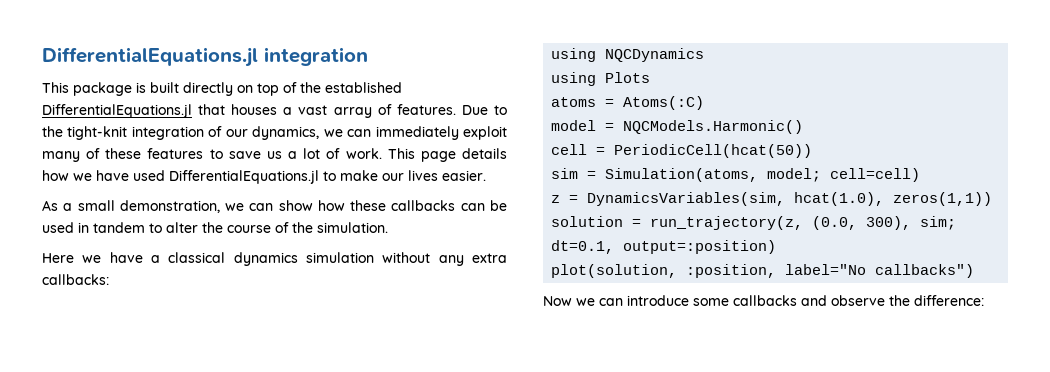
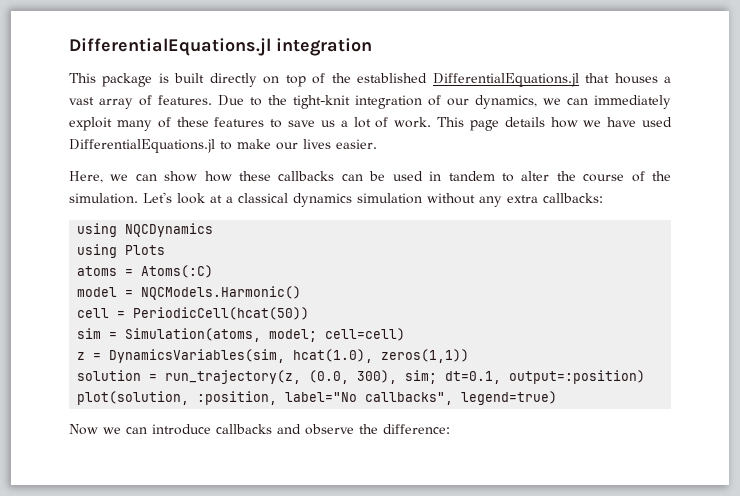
[42,200,220,213] As a small demonstration, -> [69,171,103,183] Here,
[42,252,143,263] // Here we have -> [143,192,222,204] Let's look at
[875,264,975,278] callbacks") -> [365,391,558,405] callbacks", legend=true)
[693,298,729,306] some -> (211, 429) none

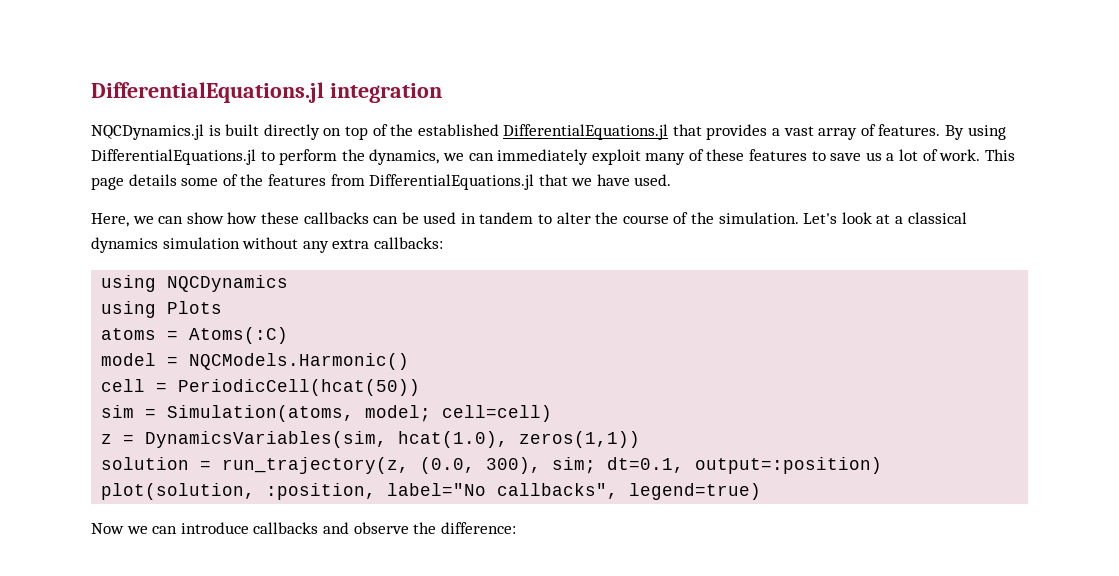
[69,73,153,87] This package -> [91,124,204,140] NQCDynamics.jl
[614,73,658,84] houses -> [706,124,768,140] provides
[218,95,469,109] Due to the tight-knit integration of our -> [945,125,1006,140] [91,149,365,165] By using DifferentialEquations.jl to perform the
[550,117,672,128] [69,139,377,153] how we have used DifferentialEquations.jl to make our lives easier. -> [181,174,672,190] some of the features from DifferentialEquations.jl that we have used.

